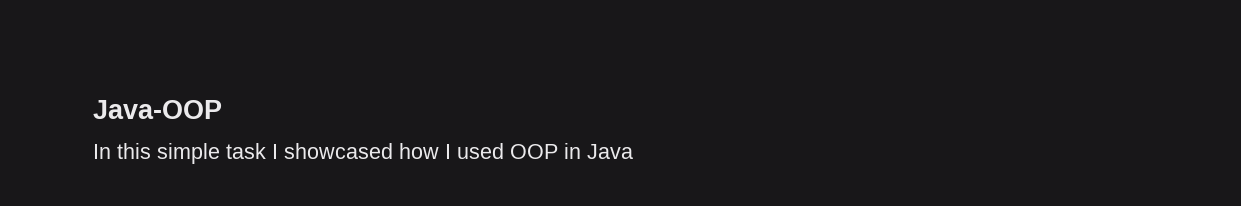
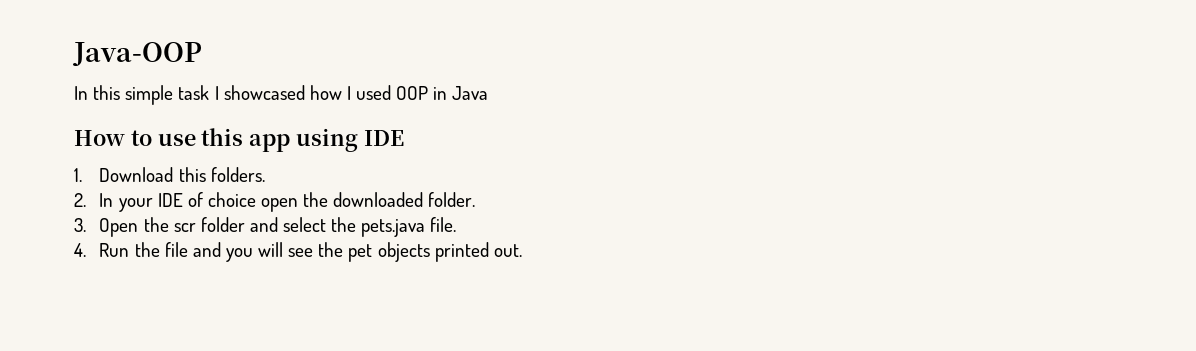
(633, 151) none -> [74,128,404,152] [74,167,265,182] [74,192,476,212] [74,217,457,237] [74,242,522,262] // How to use this app using IDE // 1. Download this folders. // 2. In your IDE of choice open the downloaded folder. // 3. Open the scr folder and select the pets.java file. // 4. Run the file and you will see the pet objects printed out.

